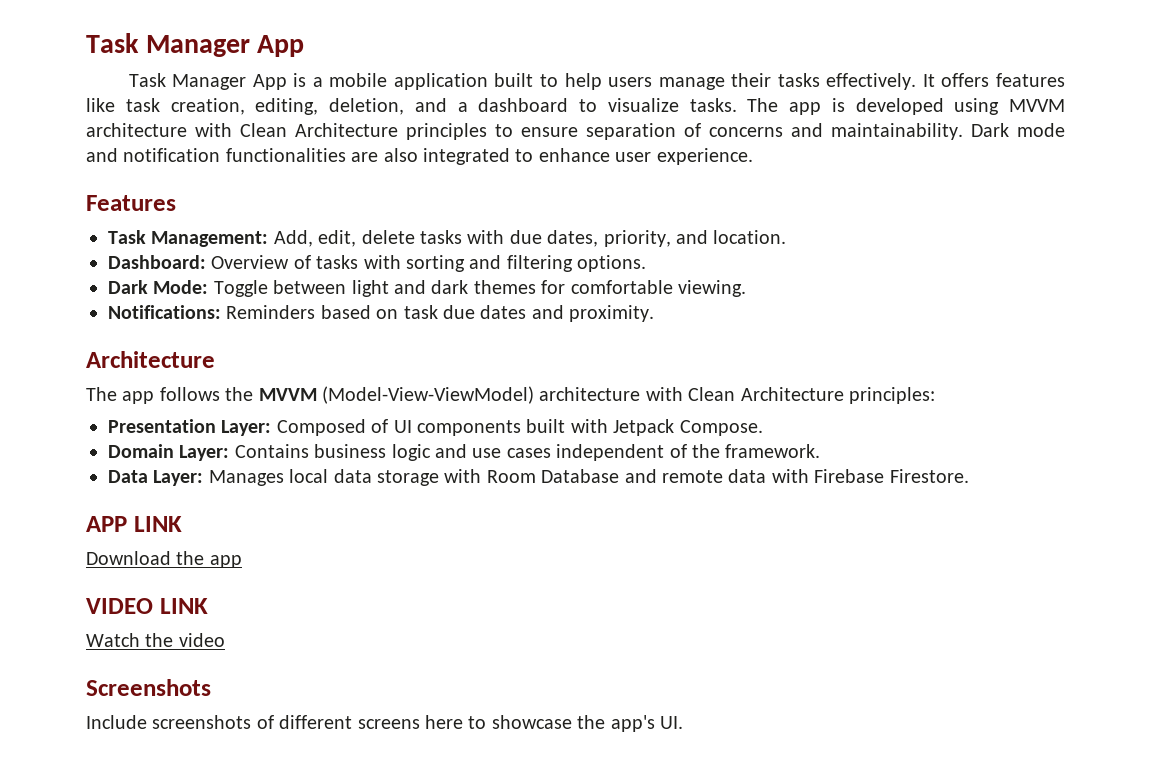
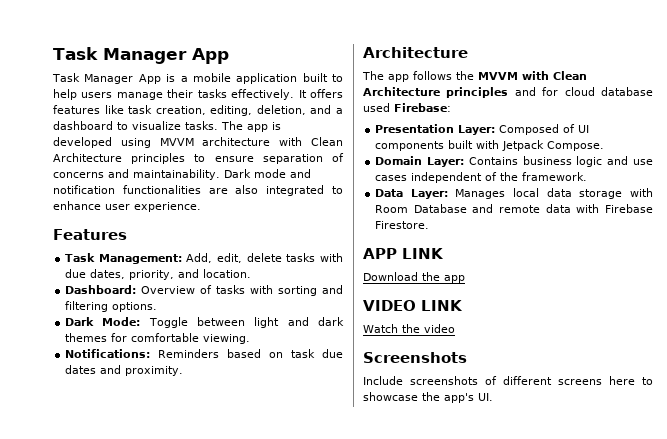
[322,386,935,404] (Model-View-ViewModel) architecture with Clean Architecture principles: -> [522,71,587,80] [363,87,653,98] [363,103,451,112] with Clean Architecture principles and for cloud database used Firebase:

